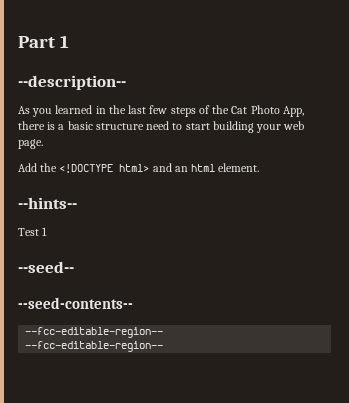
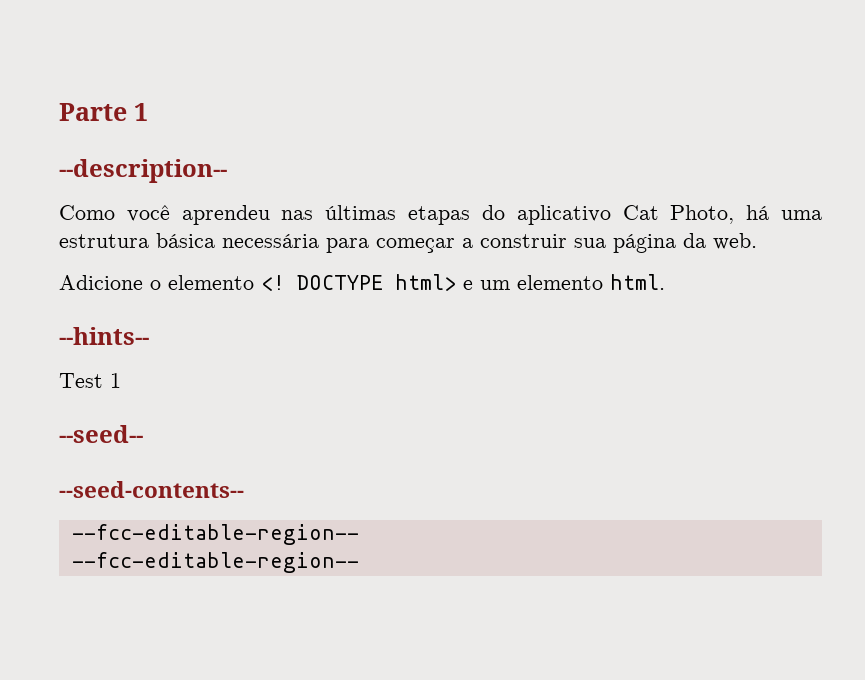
[18,36,55,48] Part -> [59,103,127,121] Parte
[18,105,304,117] [18,121,305,133] [18,139,43,149] [18,163,260,173] As you learned in the last few steps of the Cat Photo App, there is a basic structure need to start building your web page. // Add the <!DOCTYPE html> and an html element. -> [59,205,823,225] [59,233,757,253] [59,274,665,291] Como você aprendeu nas últimas etapas do aplicativo Cat Photo, há uma estrutura básica necessária para começar a construir sua página da web. // Adicione o elemento <! DOCTYPE html> e um elemento html.

